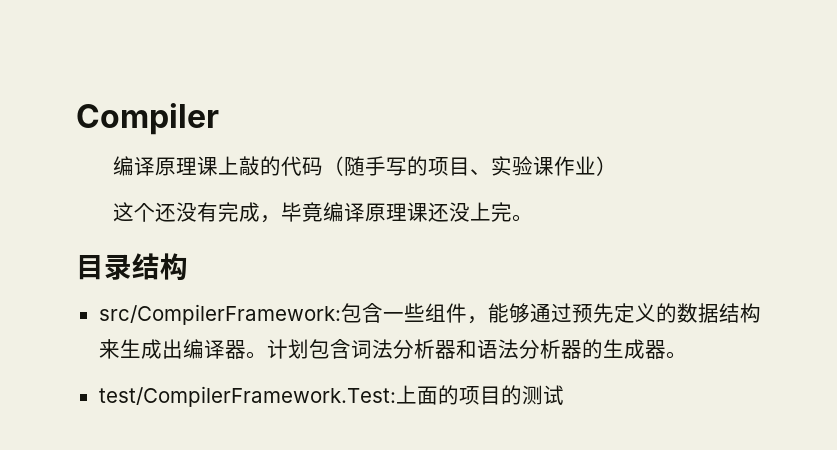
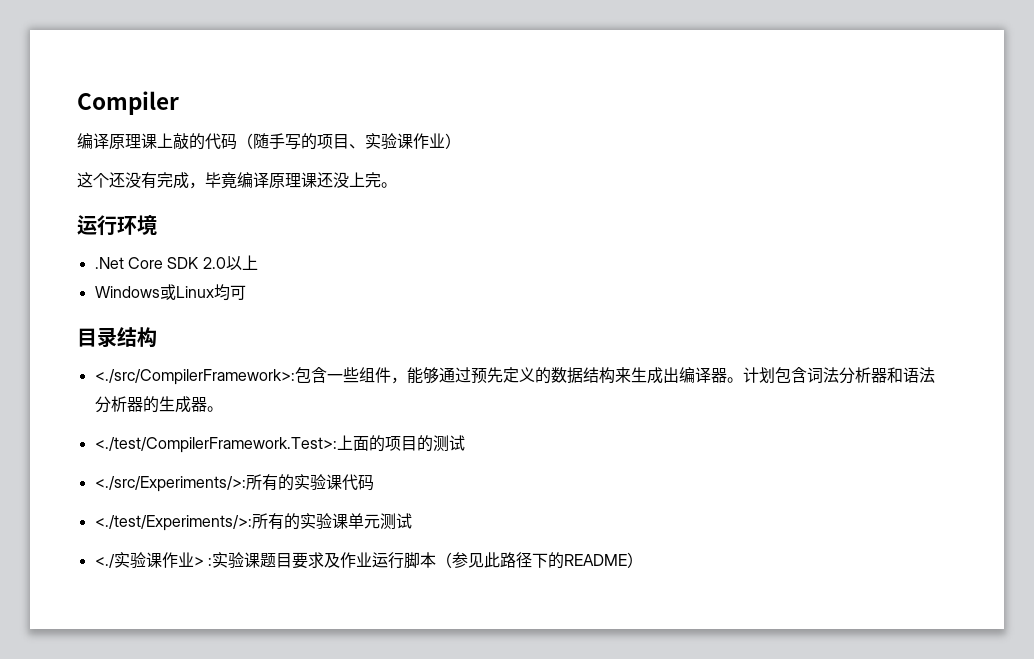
(534, 218) none -> [77,215,157,236] [94,255,258,270] [94,284,246,301] // 运行环境 // .Net Core SDK 2.0以上 // Windows或Linux均可
[98,304,341,325] src/CompilerFramework: -> [94,369,295,385] <./src/CompilerFramework>:
[98,386,396,407] test/CompilerFramework.Test: -> [94,437,337,453] <./test/CompilerFramework.Test>:
(564, 395) none -> [94,474,374,492] [94,513,412,531] [94,552,643,569] // <./src/Experiments/>:所有的实验课代码 // <./test/Experiments/>:所有的实验课单元测试 // <./实验课作业> :实验课题目要求及作业运行脚本（参见此路径下的README）

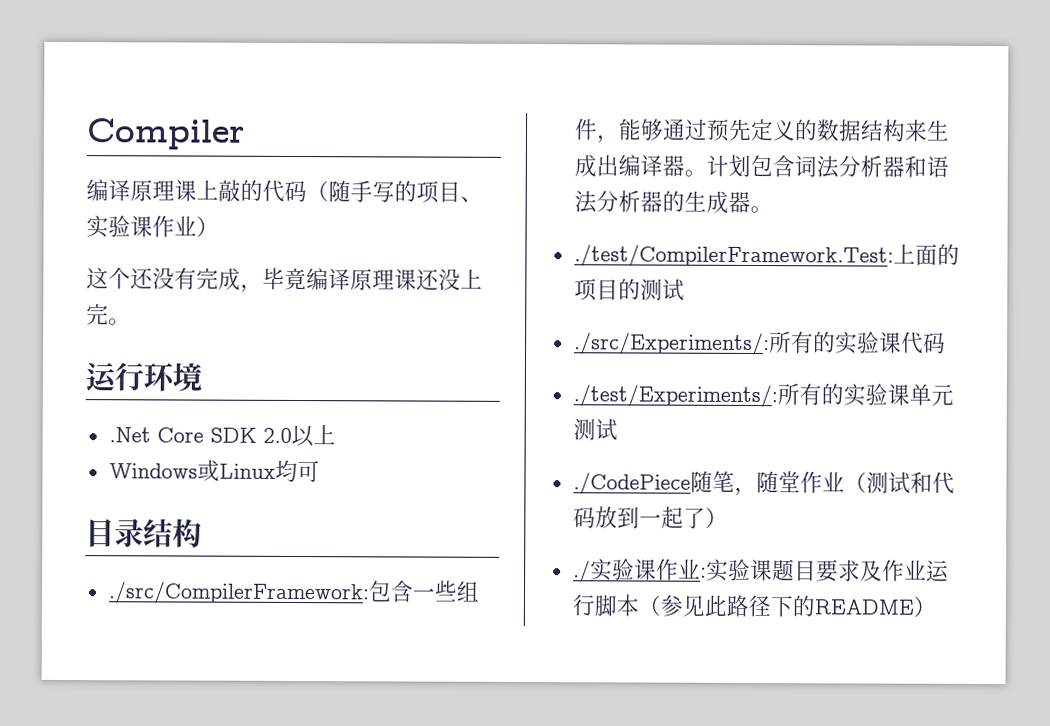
[94,369,295,385] <./src/CompilerFramework>: -> [107,581,370,605] ./src/CompilerFramework:
[94,437,337,453] <./test/CompilerFramework.Test>: -> [573,244,894,268] ./test/CompilerFramework.Test:
[94,476,246,492] <./src/Experiments/>: -> [573,332,770,356] ./src/Experiments/:
[94,515,252,531] <./test/Experiments/>: -> [572,384,778,408] ./test/Experiments/:
[94,552,204,568] <./实验课作业> -> [572,470,955,497] [572,506,728,529] [572,558,701,583] ./CodePiece随笔，随堂作业（测试和代码放到一起了） // ./实验课作业

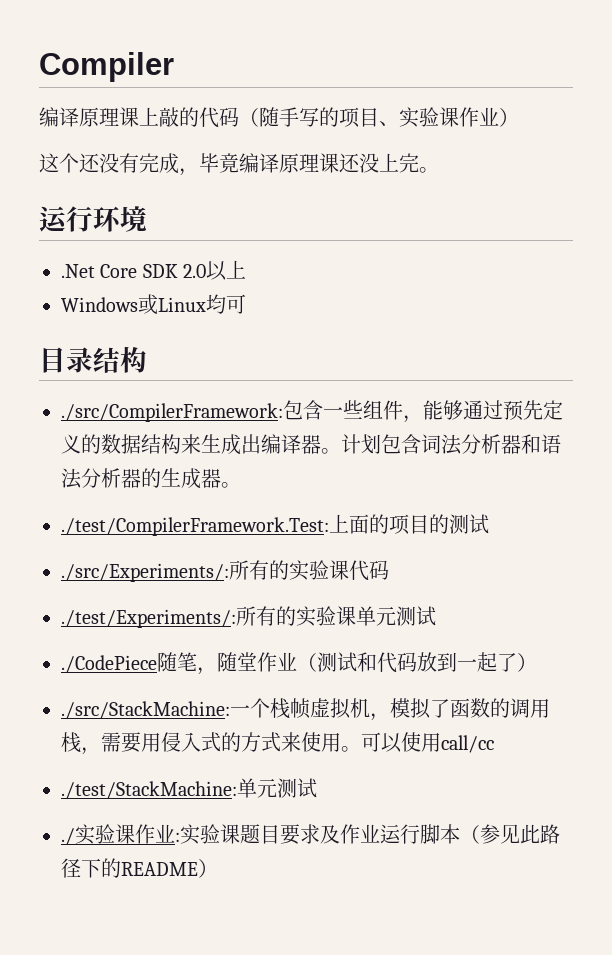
(728, 518) none -> [61,698,550,721] [61,732,494,755] [61,778,317,799] // ./src/StackMachine:一个栈帧虚拟机，模拟了函数的调用栈，需要用侵入式的方式来使用。可以使用call/cc // ./test/StackMachine:单元测试

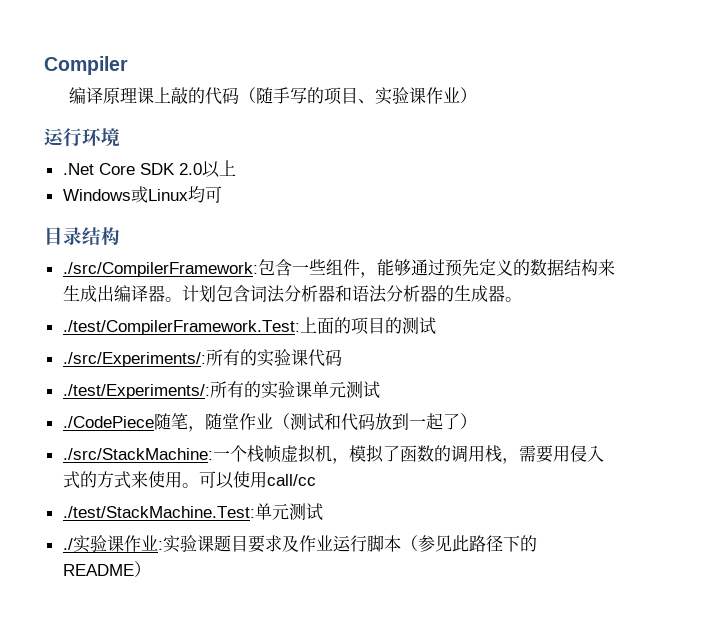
[39,153,439,176] // 这个还没有完成，毕竟编译原理课还没上完。 -> (478, 95) none
[61,781,237,799] ./test/StackMachine: -> [62,506,255,518] ./test/StackMachine.Test:

